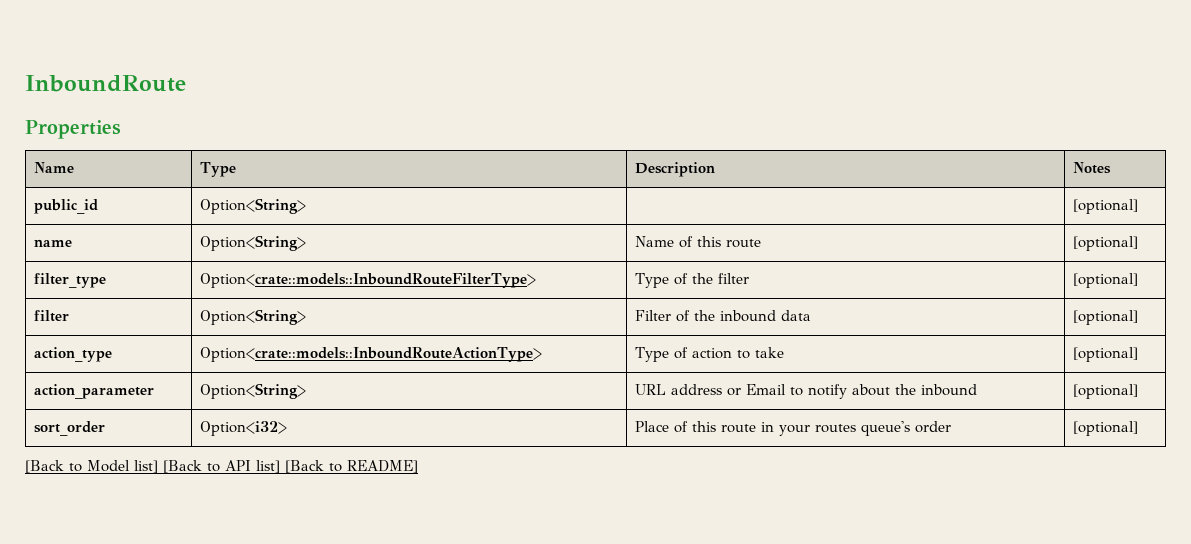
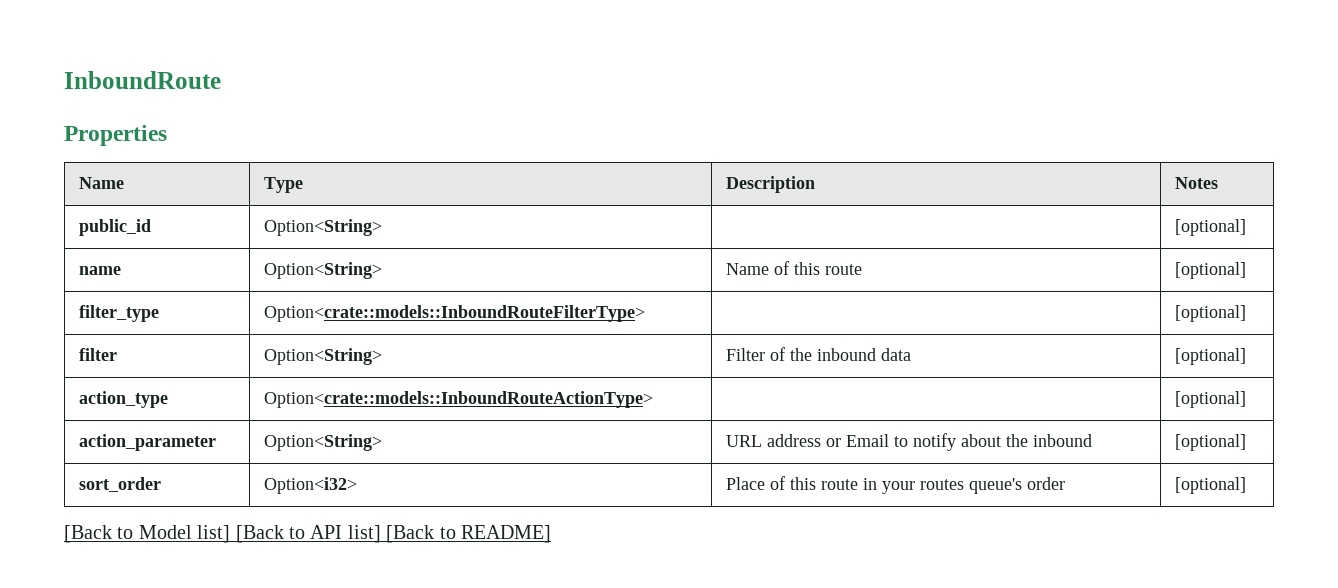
[634,273,749,288] Type of the filter -> (646, 313) none
[634,347,784,362] Type of action to take -> (654, 399) none

